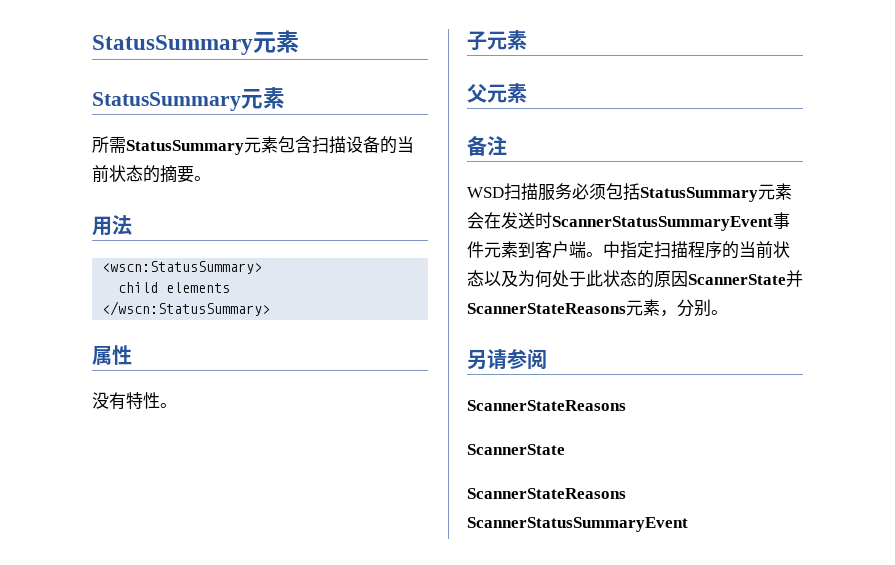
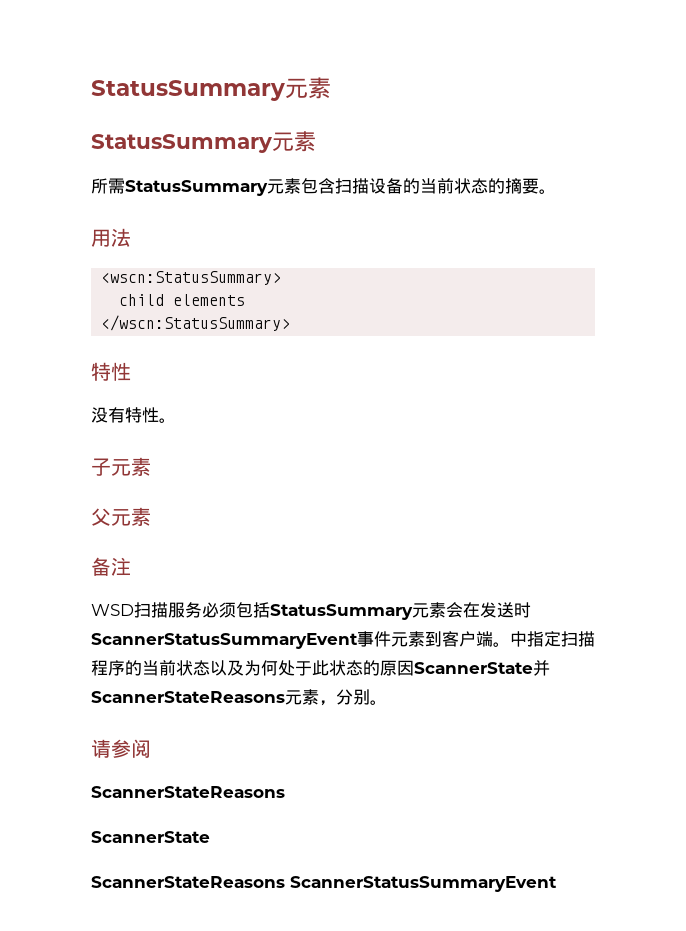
[92,346,112,365] 属 -> [91,362,111,381] 特
[467,350,487,370] 另 -> (387, 702) none

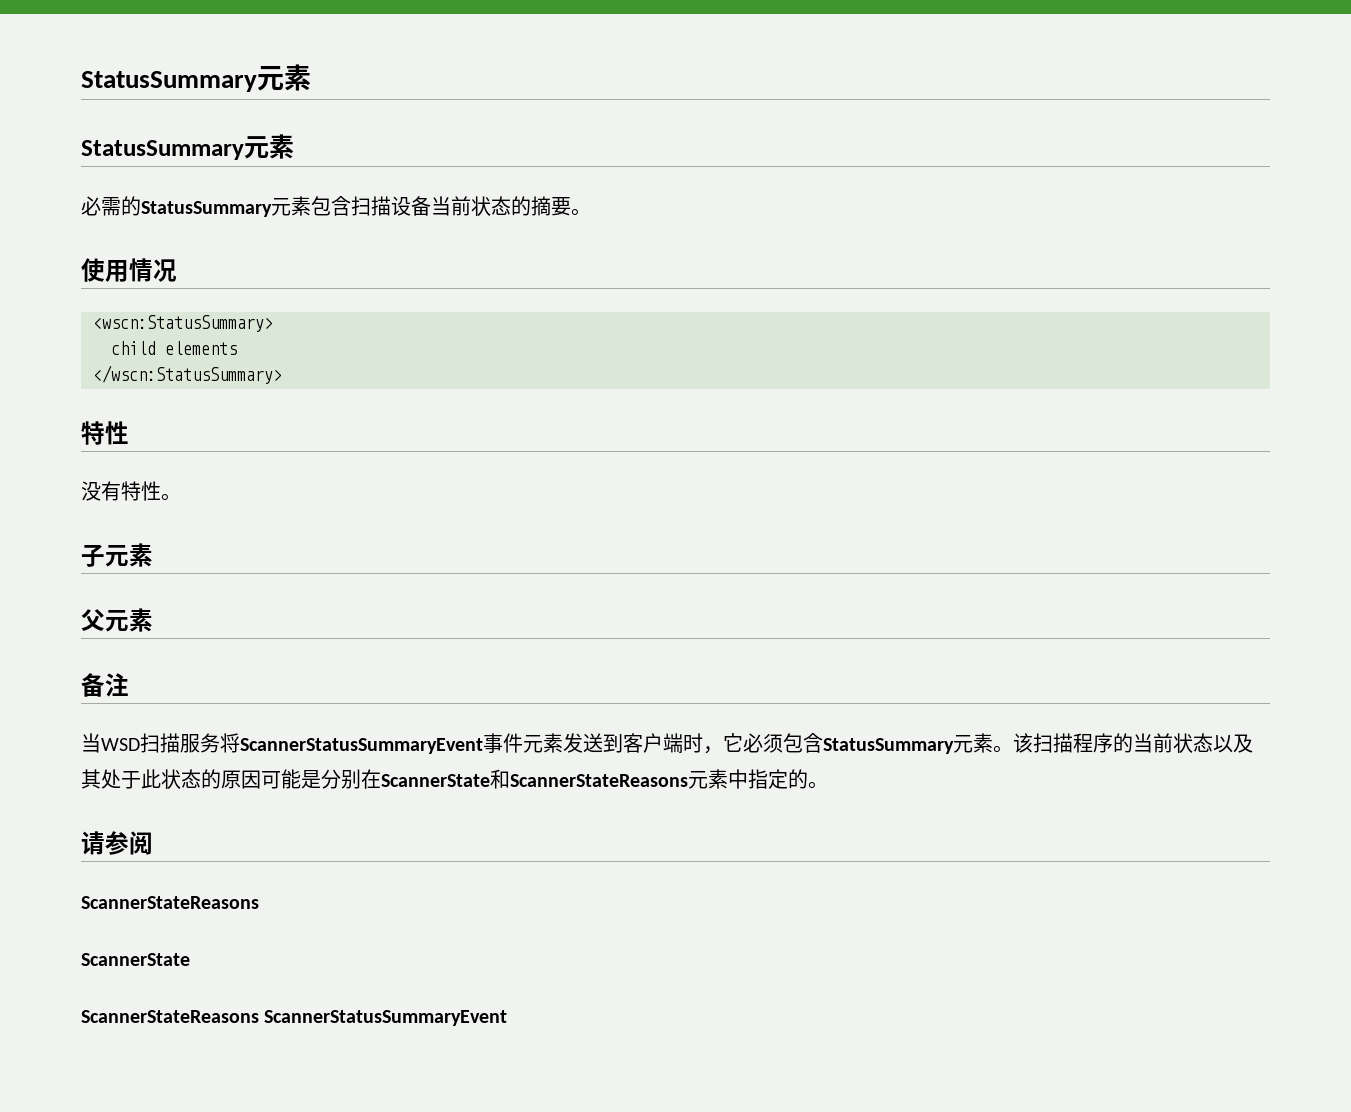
[91,178,125,194] 所需 -> [81,196,141,216] 必需的
[403,178,420,194] 的 -> (431, 206) none
[91,228,131,247] 用法 -> [81,258,177,282] 使用情况
(131, 566) none -> [81,733,101,753] 当
[202,602,531,620] 必须包括StatusSummary元素会在发送时 -> [220,733,240,753] 将
(425, 639) none -> [563,733,603,753] 发送
[493,631,561,647] 。中指定 -> [683,733,1033,754] 时，它必须包含StatusSummary元素。该
[244,660,278,676] 为何 -> [81,769,101,789] 其
[414,660,550,676] [91,689,370,706] ScannerState并ScannerStateReasons元素，分别 -> [261,769,808,789] 可能是分别在ScannerState和ScannerStateReasons元素中指定的

